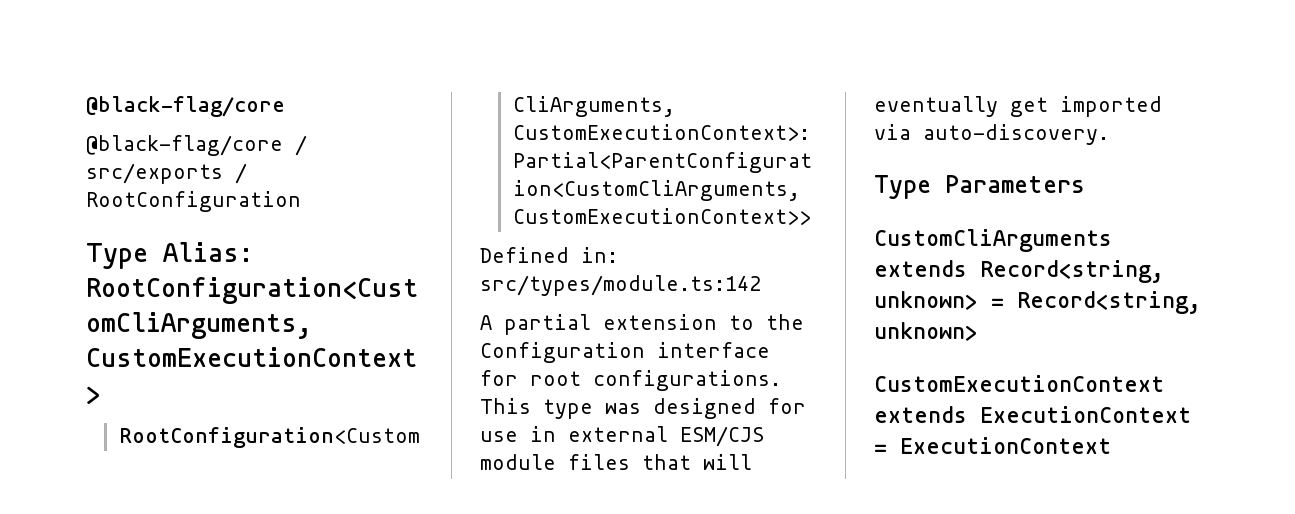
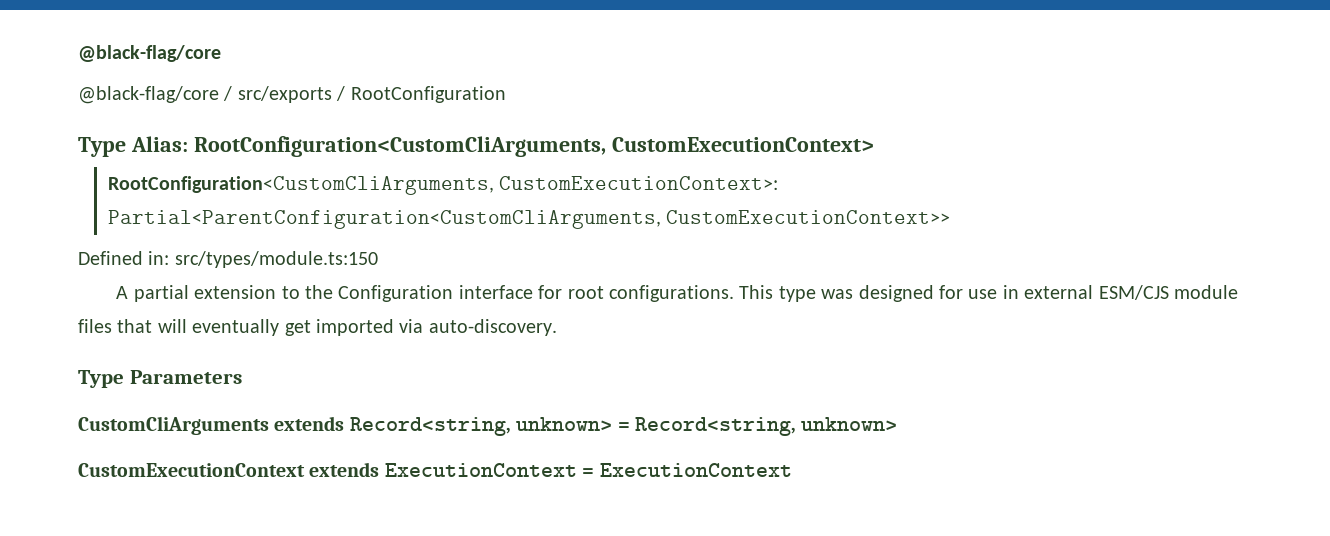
[480,275,761,296] src/types/module.ts:142 -> [174,251,378,268] src/types/module.ts:150

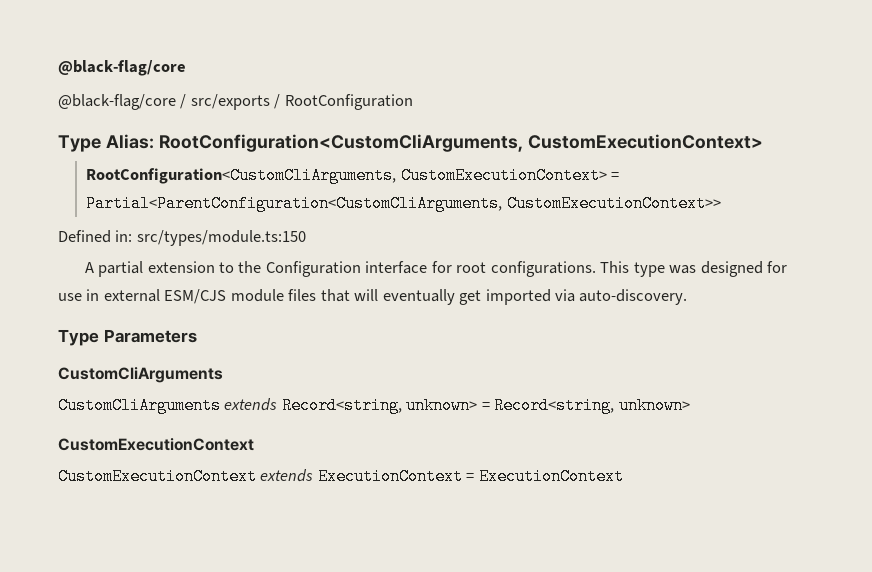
[499,176,779,190] CustomExecutionContext>: -> [400,167,620,184] CustomExecutionContext> =
(269, 425) none -> [58,397,221,414] // CustomCliArguments
(305, 470) none -> [58,468,257,485] // CustomExecutionContext

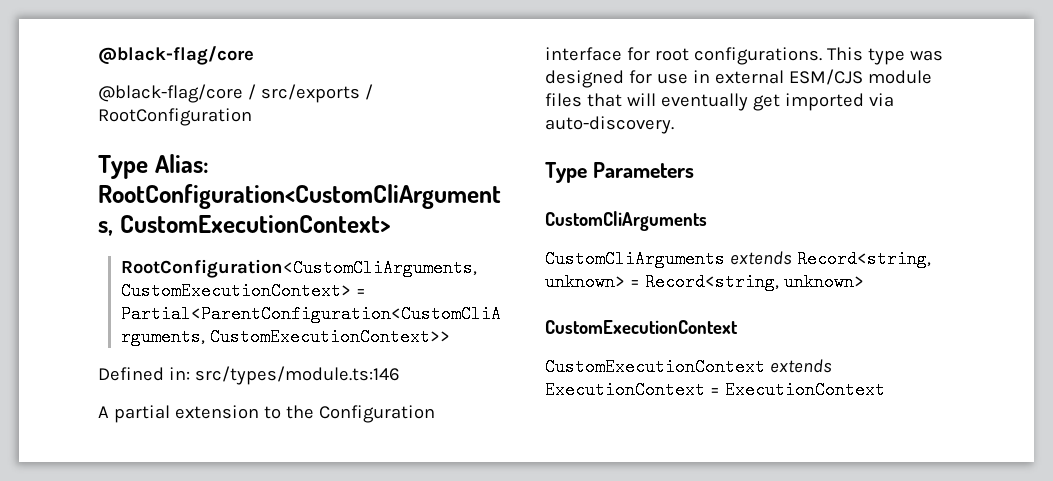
[136,230,306,246] src/types/module.ts:150 -> [194,366,400,385] src/types/module.ts:146

